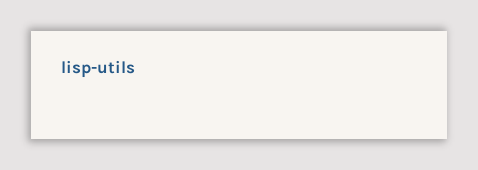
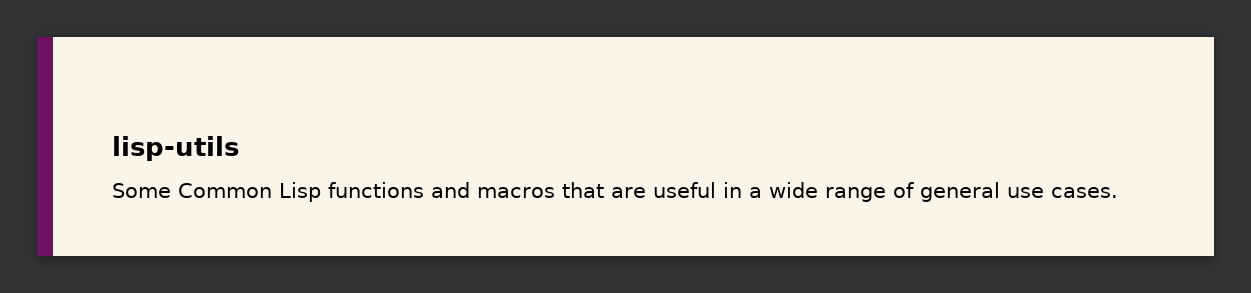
(135, 69) none -> [112,182,1118,202] // Some Common Lisp functions and macros that are useful in a wide range of general use cases.

